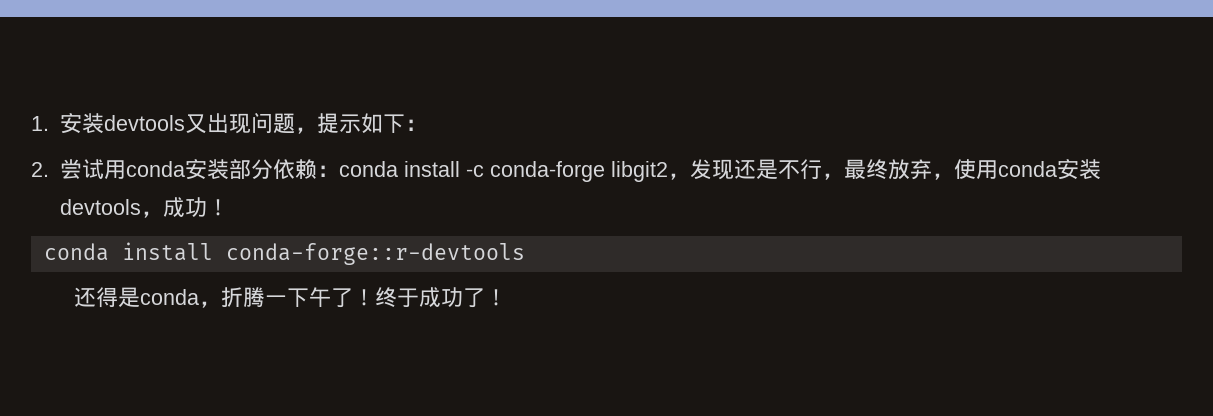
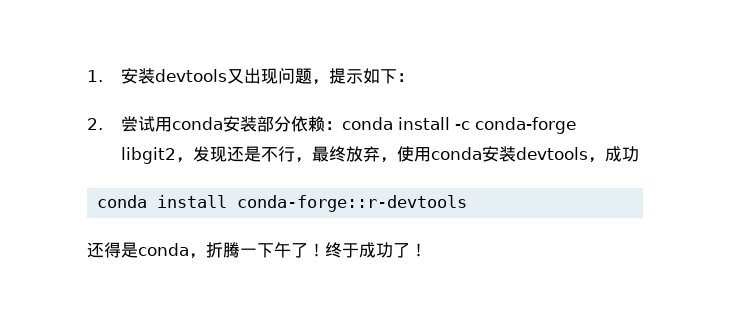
[206,199,229,216] ！ -> (639, 154) none

